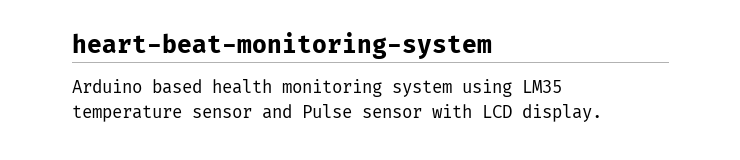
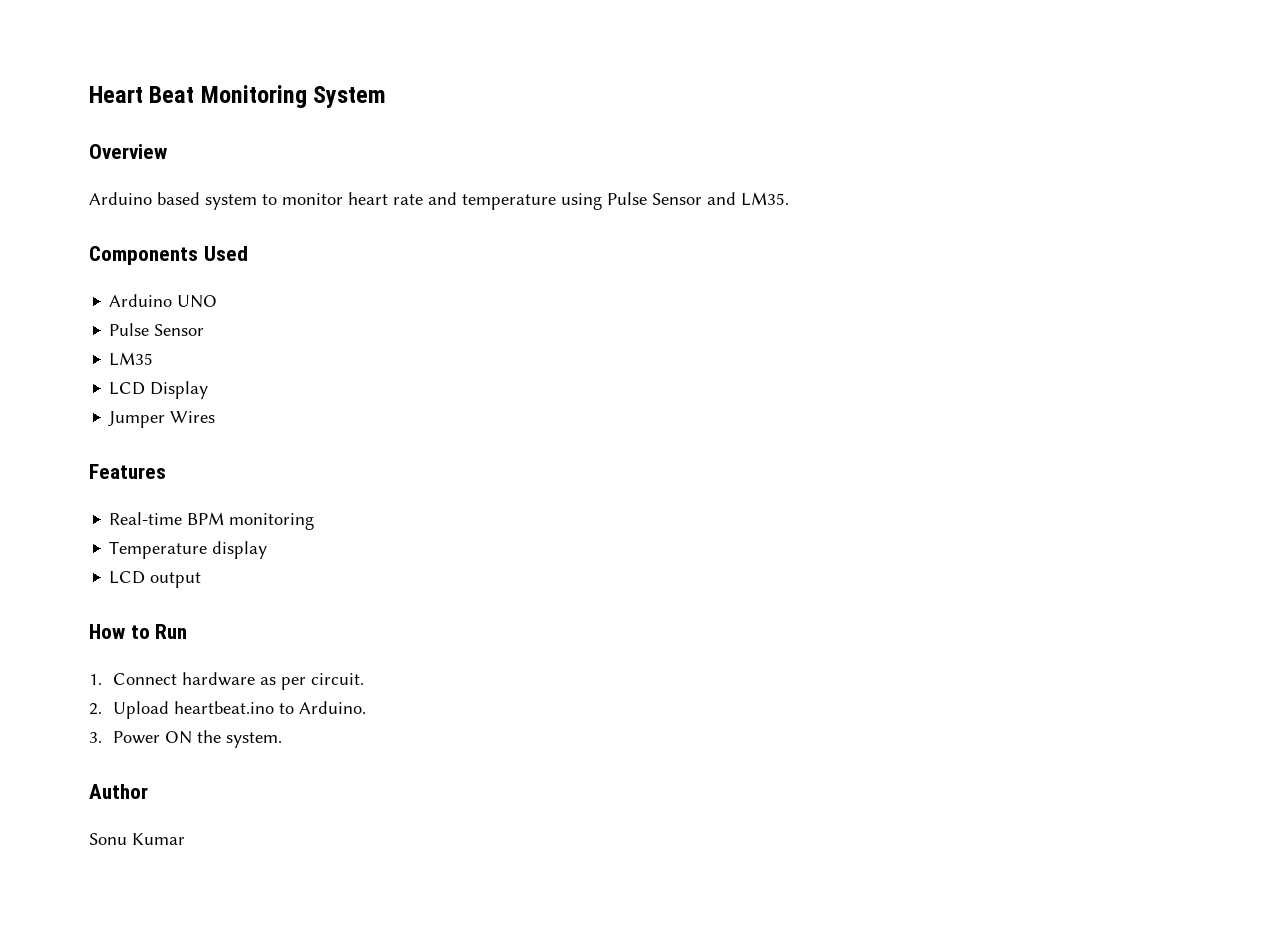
[72,32,492,59] [72,79,562,97] [72,104,602,122] heart-beat-monitoring-system // Arduino based health monitoring system using LM35 temperature sensor and Pulse sensor with LCD display. -> [89,85,387,108] [89,144,167,159] [89,192,789,210] [89,246,248,265] [109,294,218,308] [109,323,205,336] [109,352,154,366] [109,381,209,399] [108,411,216,428] [89,464,166,479] [109,512,315,530] [109,541,268,559] [109,571,202,588] [89,624,188,639] [89,672,364,690] [89,701,366,719] [89,730,282,748] [89,784,148,799] [89,833,185,845] Heart Beat Monitoring System // Overview // Arduino based system to monitor heart rate and temperature using Pulse Sensor and LM35. // Components Used // Arduino UNO // Pulse Sensor // LM35 // LCD Display // Jumper Wires // Features // Real-time BPM monitoring // Temperature display // LCD output // How to Run // 1. Connect hardware as per circuit. // 2. Upload heartbeat.ino to Arduino. // 3. Power ON the system. // Author // Sonu Kumar

